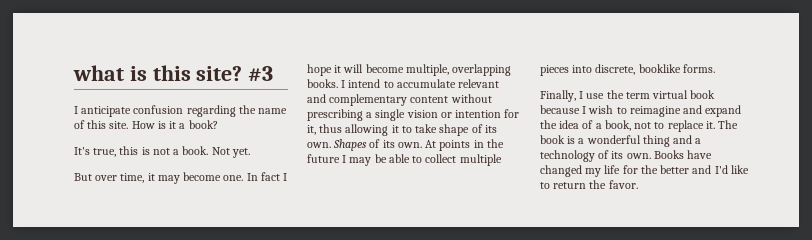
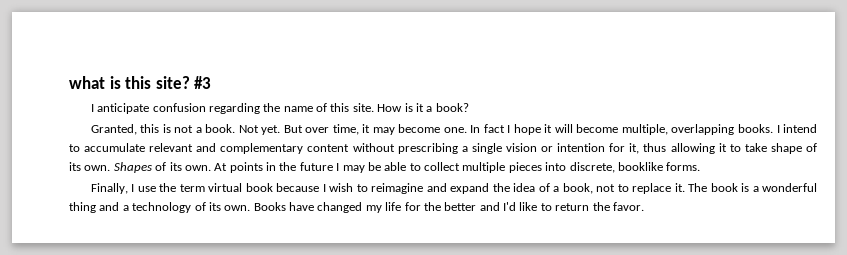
[74,147,117,157] It's true, -> [90,124,137,135] Granted,
(250, 153) // -> (281, 130) none

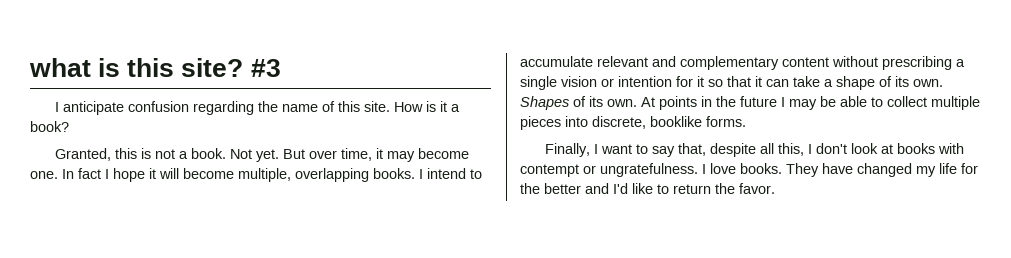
[629,143,767,154] it, thus allowing it to take -> [697,76,833,87] it so that it can take a
[137,183,817,194] [69,202,286,213] use the term virtual book because I wish to reimagine and expand the idea of a book, not to replace it. The book is a wonderful thing and a technology of its own. Books -> [601,143,965,157] [520,163,819,177] want to say that, despite all this, I don't look at books with contempt or ungratefulness. I love books. They

